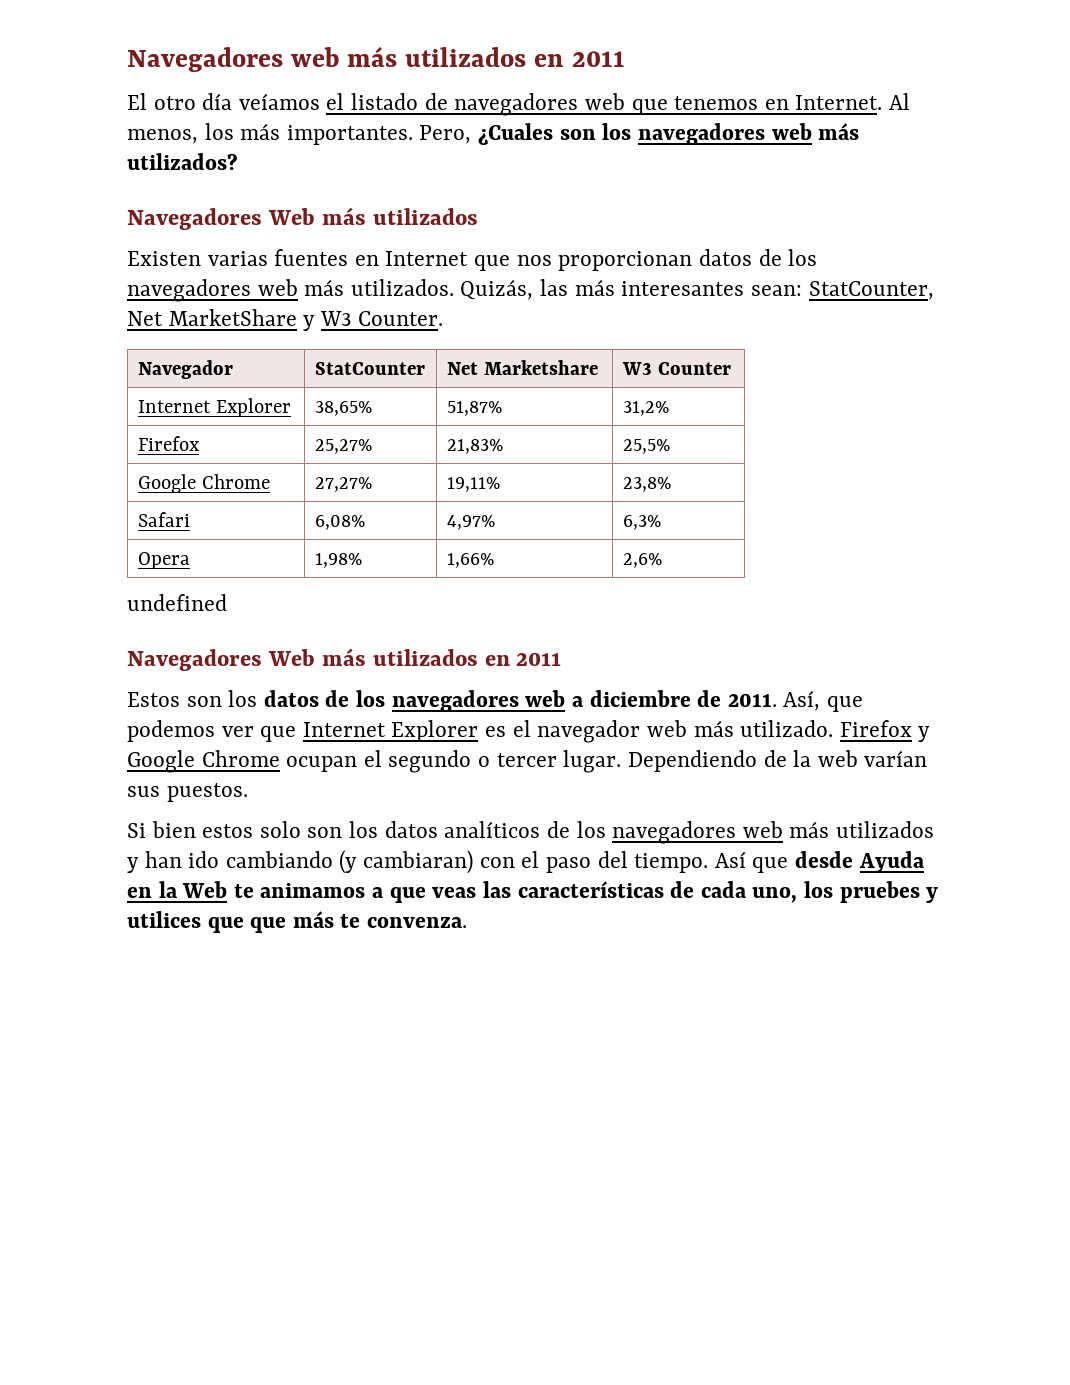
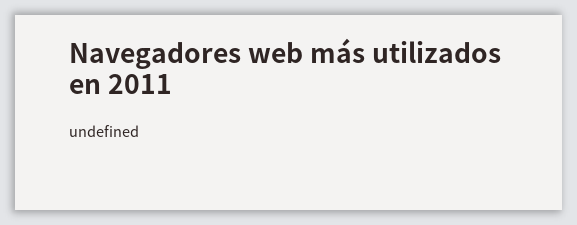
[127,93,910,116] [127,123,860,145] [127,153,238,170] [127,207,478,230] [127,249,818,271] [127,279,934,302] [127,309,444,331] [137,360,233,379] [314,362,425,375] [446,360,598,375] [621,362,731,375] [137,398,291,417] [314,401,372,416] [446,401,502,416] [622,401,669,416] [137,436,199,451] [314,439,372,454] [446,439,503,454] [622,439,670,454] [137,474,270,493] [314,477,372,492] [446,477,500,492] [622,477,671,492] [137,512,190,527] [314,515,365,530] [446,515,495,530] [622,515,661,530] [137,552,190,569] [314,553,362,568] [446,553,494,568] [622,553,662,568] [127,594,227,611] [127,648,562,671] [127,690,863,712] [127,720,931,743] [127,750,928,773] [127,783,248,802] [127,821,934,844] [127,850,925,874] [127,881,939,903] [127,911,468,933] El otro día veíamos el listado de navegadores web que tenemos en Internet. Al menos, los más importantes. Pero, ¿Cuales son los navegadores web más utilizados? // Navegadores Web más utilizados // Existen varias fuentes en Internet que nos proporcionan datos de los navegadores web más utilizados. Quizás, las más interesantes sean: StatCounter, Net MarketShare y W3 Counter. // Navegador | StatCounter | Net Marketshare | W3 Counter // Internet Explorer | 38,65% | 51,87% | 31,2% // Firefox | 25,27% | 21,83% | 25,5% // Google Chrome | 27,27% | 19,11% | 23,8% // Safari | 6,08% | 4,97% | 6,3% // Opera | 1,98% | 1,66% | 2,6% // undefined // Navegadores Web más utilizados en 2011 // Estos son los datos de los navegadores web a diciembre de 2011. Así, que podemos ver que Internet Explorer es el navegador web más utilizado. Firefox y Google Chrome ocupan el segundo o tercer lugar. Dependiendo de la web varían sus puestos. // Si bien estos solo son los datos analíticos de los navegadores web más utilizados y han ido cambiando (y cambiaran) con el paso del tiempo. Así que desde Ayuda en la Web te animamos a que veas las características de cada uno, los pruebes y utilices que que más te convenza. -> [69,125,139,137] undefined

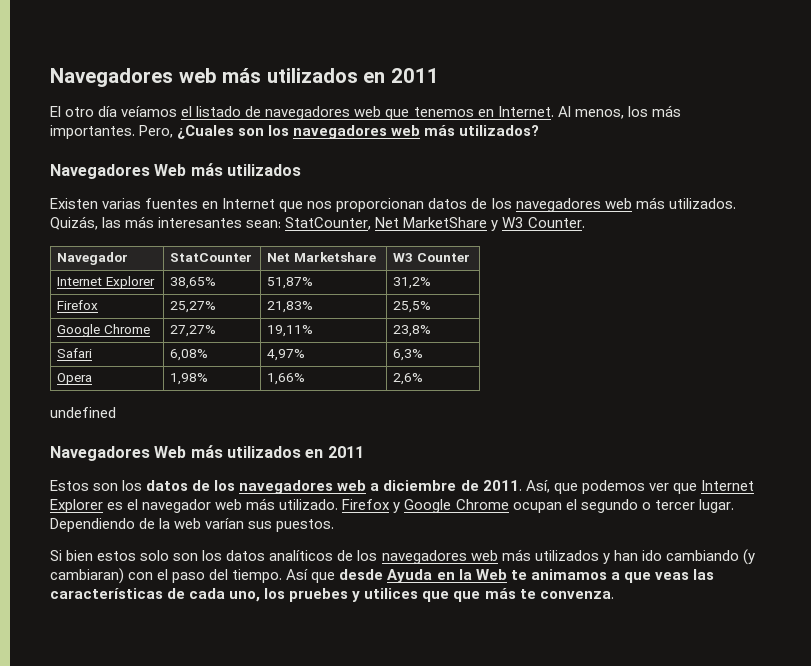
[69,125,139,137] undefined -> [50,105,681,120] [50,125,540,139] [50,163,301,179] [50,197,736,212] [50,216,585,231] [57,252,129,265] [170,253,253,262] [267,252,376,262] [393,253,470,262] [57,276,156,289] [170,277,217,289] [267,277,314,289] [393,277,432,289] [57,300,99,310] [170,301,217,313] [267,301,314,313] [393,301,432,313] [57,324,151,337] [170,325,217,337] [267,325,314,337] [393,325,432,337] [57,348,93,358] [170,349,209,361] [267,349,306,361] [393,349,424,361] [57,373,93,385] [170,373,209,385] [267,373,306,385] [393,373,424,385] [50,407,116,418] [50,445,364,461] [50,480,754,494] [50,498,734,513] [50,518,335,532] [50,549,755,565] [50,568,714,584] [50,588,614,602] El otro día veíamos el listado de navegadores web que tenemos en Internet. Al menos, los más importantes. Pero, ¿Cuales son los navegadores web más utilizados? // Navegadores Web más utilizados // Existen varias fuentes en Internet que nos proporcionan datos de los navegadores web más utilizados. Quizás, las más interesantes sean: StatCounter, Net MarketShare y W3 Counter. // Navegador | StatCounter | Net Marketshare | W3 Counter // Internet Explorer | 38,65% | 51,87% | 31,2% // Firefox | 25,27% | 21,83% | 25,5% // Google Chrome | 27,27% | 19,11% | 23,8% // Safari | 6,08% | 4,97% | 6,3% // Opera | 1,98% | 1,66% | 2,6% // undefined // Navegadores Web más utilizados en 2011 // Estos son los datos de los navegadores web a diciembre de 2011. Así, que podemos ver que Internet Explorer es el navegador web más utilizado. Firefox y Google Chrome ocupan el segundo o tercer lugar. Dependiendo de la web varían sus puestos. // Si bien estos solo son los datos analíticos de los navegadores web más utilizados y han ido cambiando (y cambiaran) con el paso del tiempo. Así que desde Ayuda en la Web te animamos a que veas las características de cada uno, los pruebes y utilices que que más te convenza.

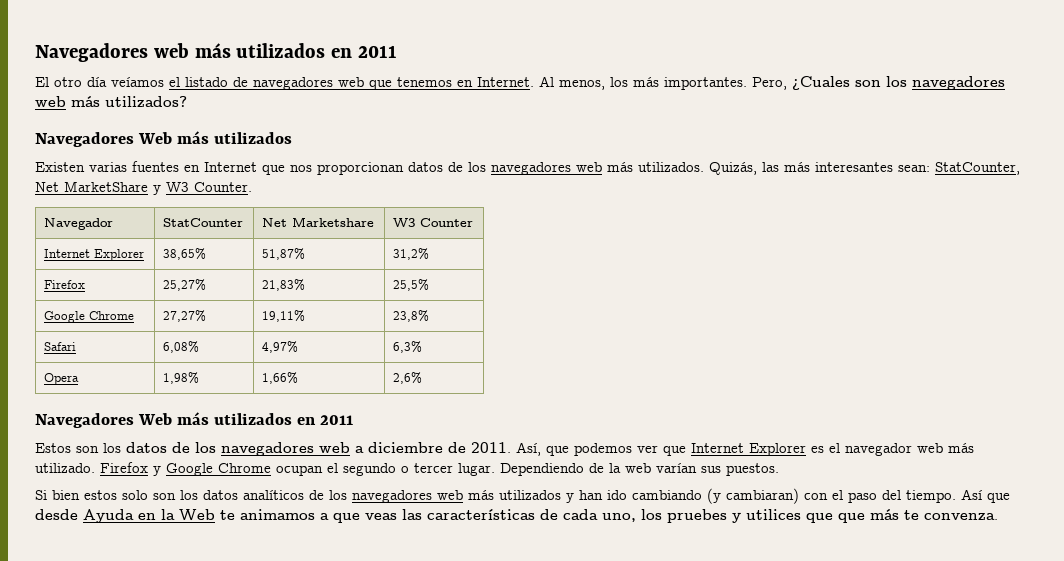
[50,407,116,418] // undefined -> (423, 378) none

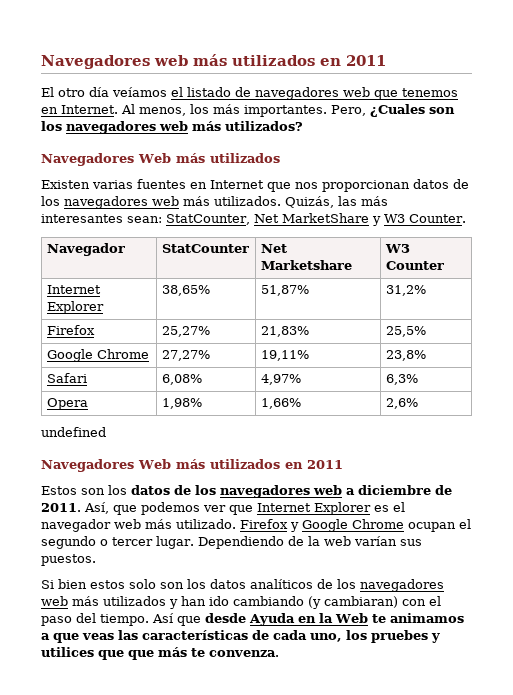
(423, 378) none -> [41,427,106,437] // undefined

